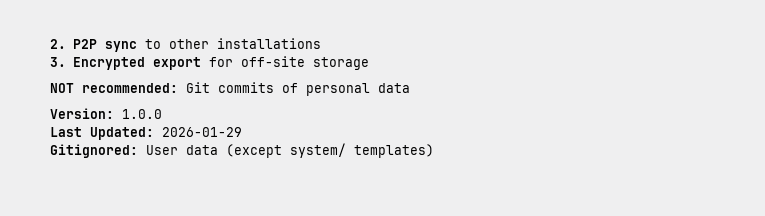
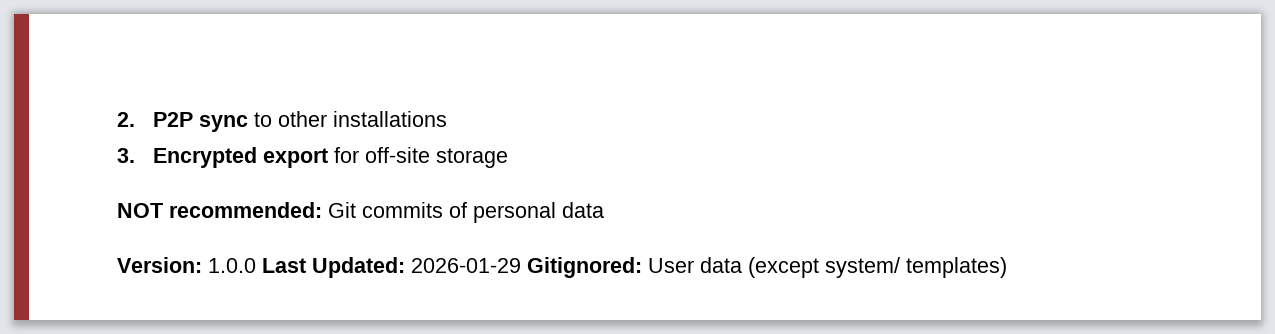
(162, 114) // -> (256, 265) none
(242, 132) // -> (521, 265) none

